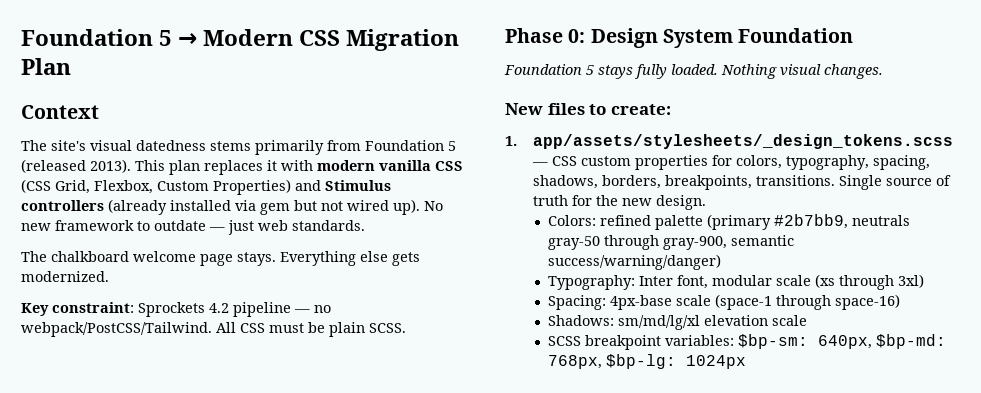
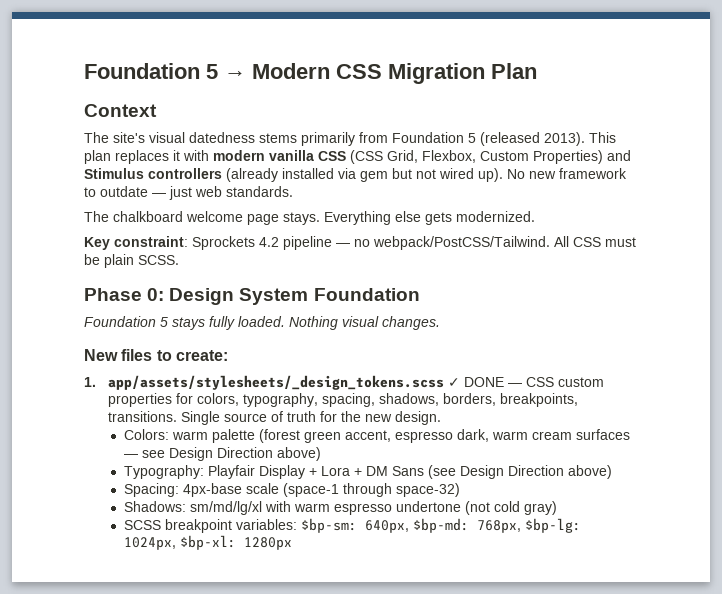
(953, 141) none -> [448,377,505,387] ✓ DONE
[600,214,911,230] [548,235,795,250] [548,254,722,270] [548,274,925,290] refined palette (primary #2b7bb9, neutrals gray-50 through gray-900, semantic success/warning/danger) // Typography: Inter font, modular scale (xs through 3xl) -> [171,429,630,443] [123,447,321,461] [123,465,612,479] warm palette (forest green accent, espresso dark, warm cream surfaces — see Design Direction above) // Typography: Playfair Display + Lora + DM Sans (see Design Direction above)
[835,294,901,310] space-16) -> [395,483,460,497] space-32)
[704,315,808,326] elevation scale -> [264,501,557,515] with warm espresso undertone (not cold gray)
[686,355,747,369] 1024px -> [123,535,292,550] 1024px, $bp-xl: 1280px

